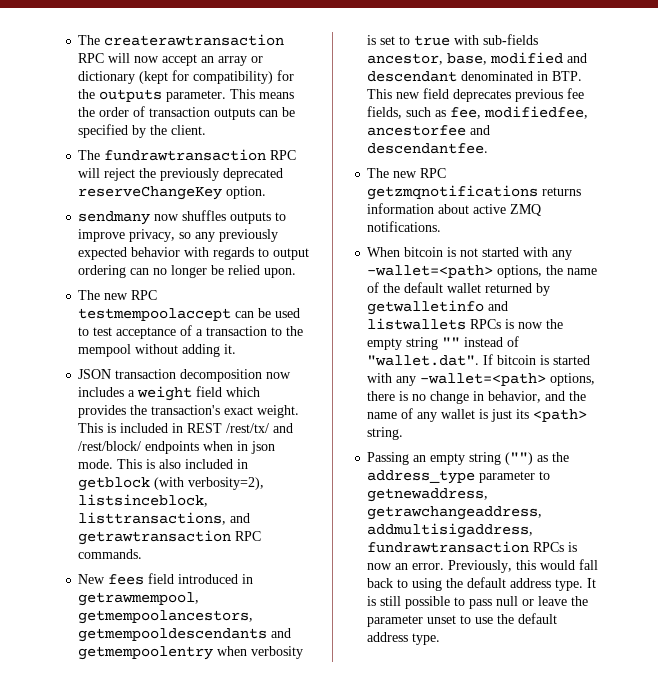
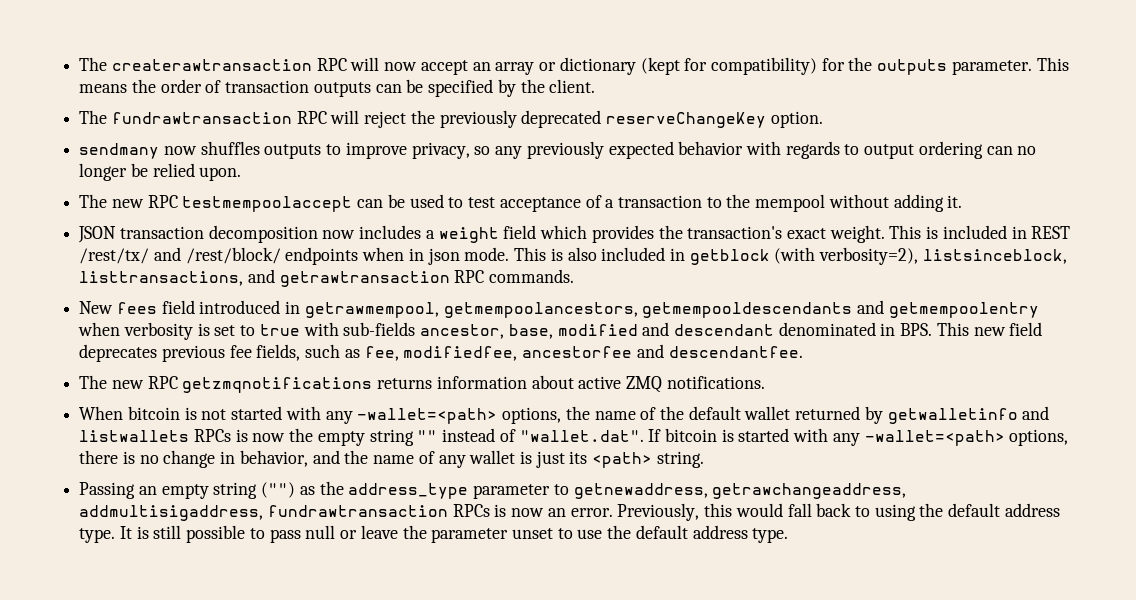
[552,71,583,81] BTP. -> [900,323,933,336] BPS.

